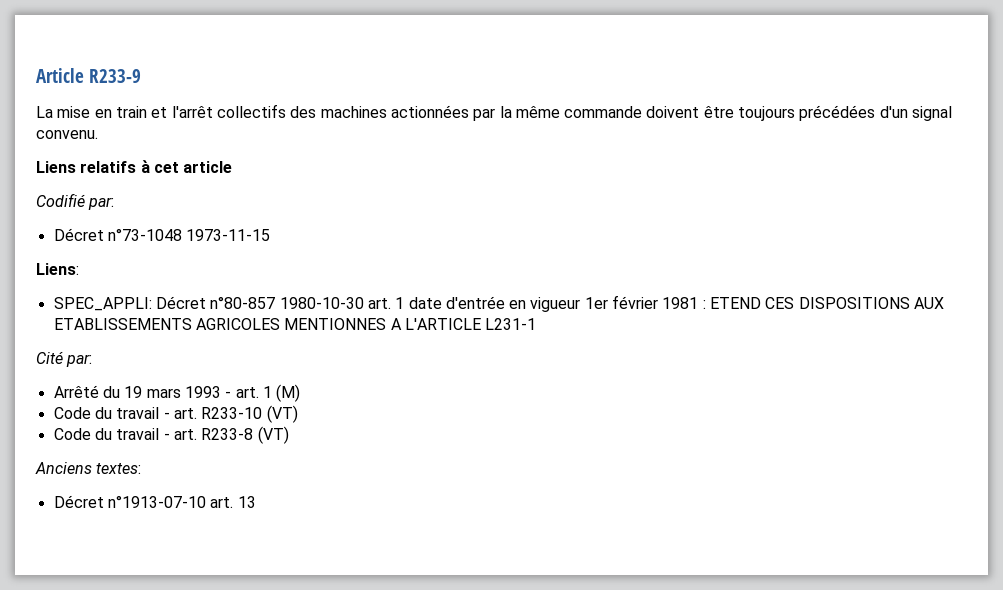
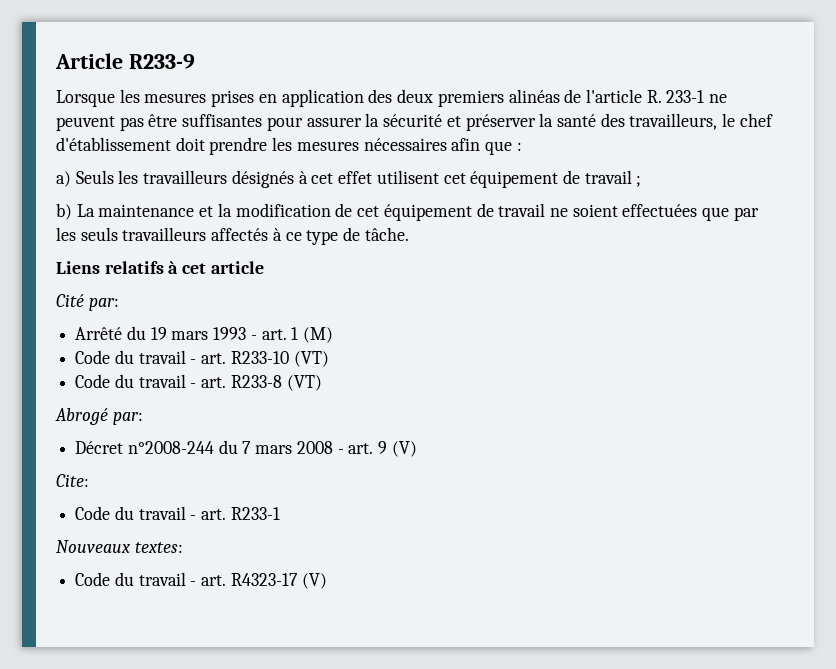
[36,104,953,121] [36,130,98,139] La mise en train et l'arrêt collectifs des machines actionnées par la même commande doivent être toujours précédées d'un signal convenu. -> [56,89,728,107] [56,113,773,131] [56,137,522,155] [56,170,642,188] [56,203,759,221] [56,227,409,245] Lorsque les mesures prises en application des deux premiers alinéas de l'article R. 233-1 ne peuvent pas être suffisantes pour assurer la sécurité et préserver la santé des travailleurs, le chef d'établissement doit prendre les mesures nécessaires afin que : // a) Seuls les travailleurs désignés à cet effet utilisent cet équipement de travail ; // b) La maintenance et la modification de cet équipement de travail ne soient effectuées que par les seuls travailleurs affectés à ce type de tâche.
[36,193,115,210] [53,228,271,241] [36,263,79,275] [53,295,945,312] [53,318,537,330] // Codifié par: // Décret n°73-1048 1973-11-15 // Liens: // SPEC_APPLI: Décret n°80-857 1980-10-30 art. 1 date d'entrée en vigueur 1er février 1981 : ETEND CES DISPOSITIONS AUX ETABLISSEMENTS AGRICOLES MENTIONNES A L'ARTICLE L231-1 -> (264, 267) none
[35,462,142,474] [53,495,256,508] Anciens textes: // Décret n°1913-07-10 art. 13 -> [55,408,143,425] [75,440,417,457] [56,474,89,487] [75,506,280,520] [56,540,183,553] [75,572,327,589] Abrogé par: // Décret n°2008-244 du 7 mars 2008 - art. 9 (V) // Cite: // Code du travail - art. R233-1 // Nouveaux textes: // Code du travail - art. R4323-17 (V)

